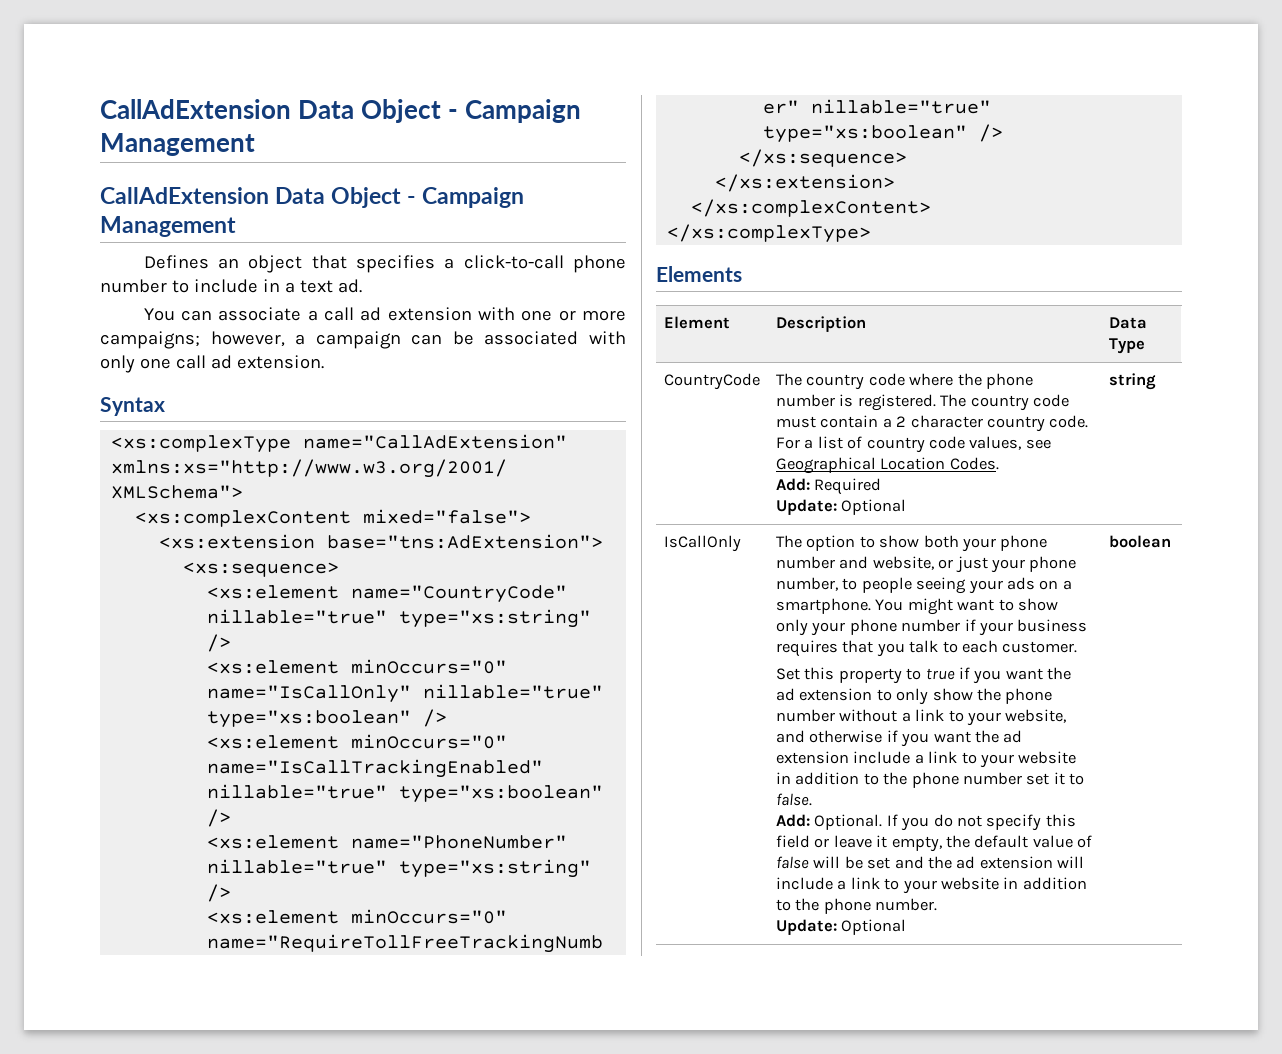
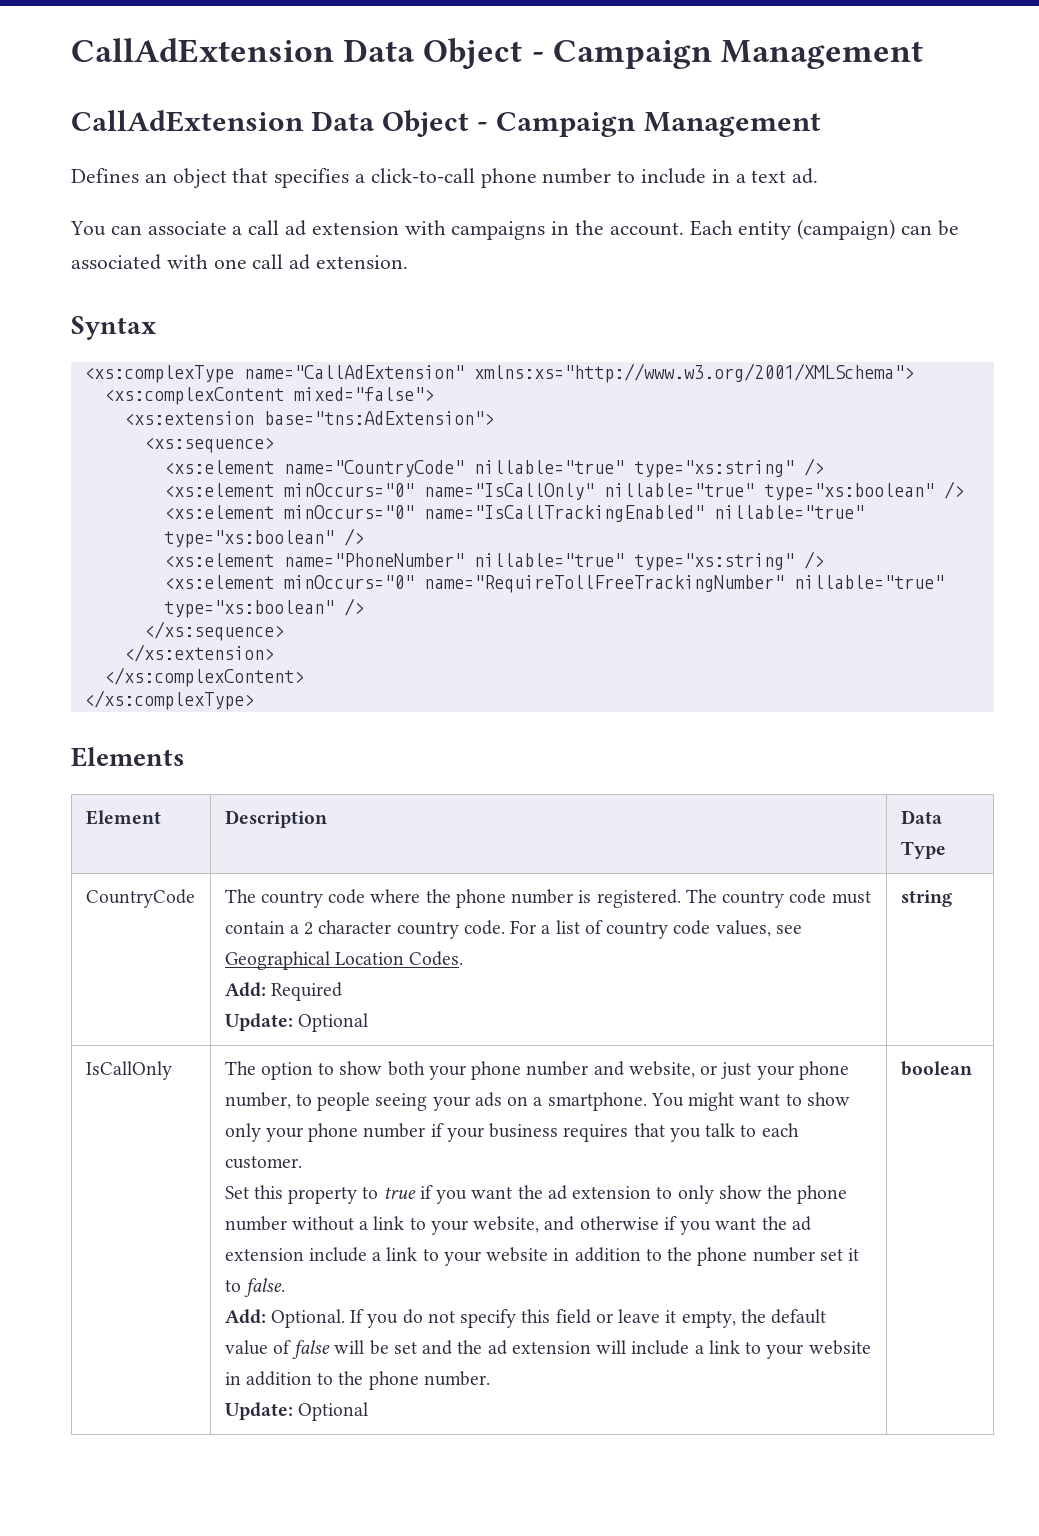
[521,310,626,321] [100,331,401,349] one or more campaigns; however, a campaign -> [451,219,896,240] campaigns in the account. Each entity (campaign)
[100,355,135,373] only -> (208, 261) none

